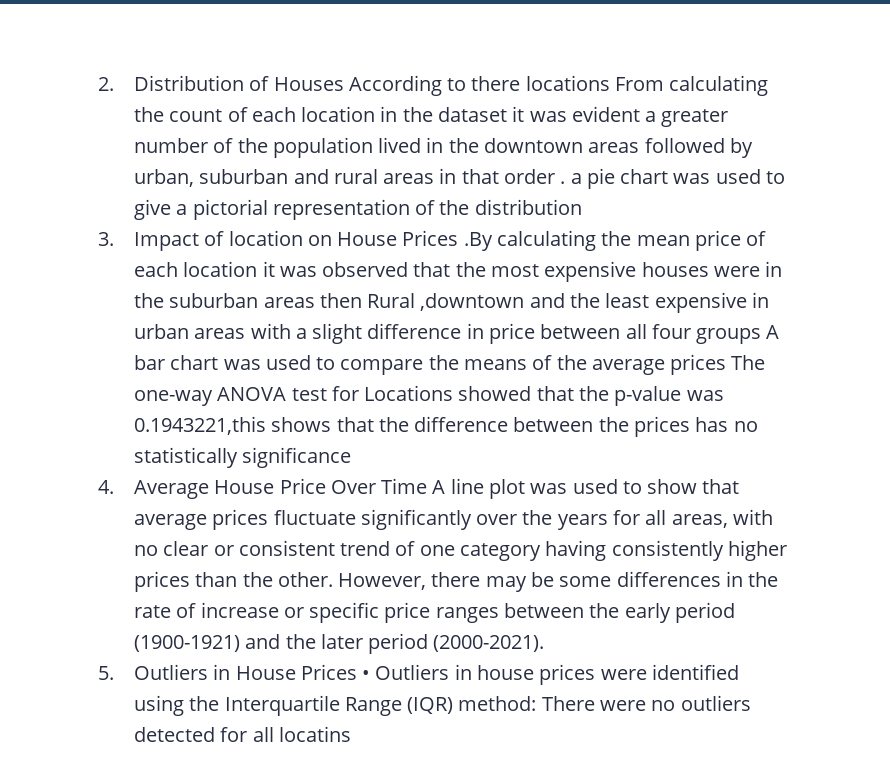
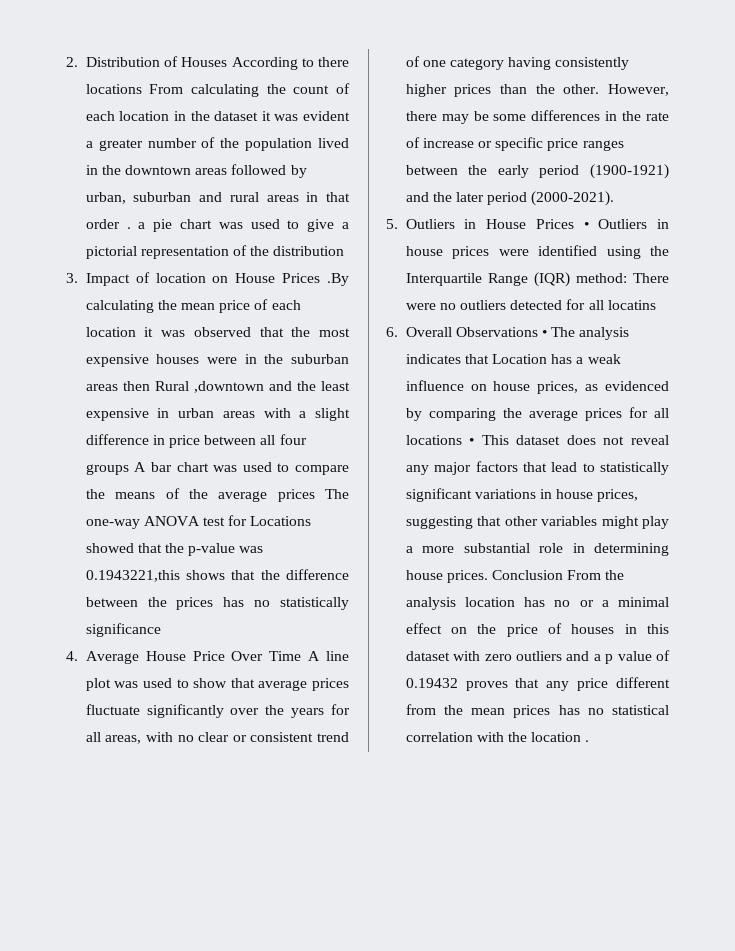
(351, 734) none -> [386,327,630,340] [405,354,621,364] [405,380,669,394] [405,407,669,421] [405,435,669,445] [405,461,669,475] [405,488,639,502] [405,516,669,529] [405,543,669,556] [405,570,625,583] [405,597,669,610] [405,623,669,637] [405,650,670,664] [405,677,670,691] [405,704,669,718] [405,732,590,742] // 6. Overall Observations • The analysis indicates that Location has a weak influence on house prices, as evidenced by comparing the average prices for all locations • This dataset does not reveal any major factors that lead to statistically significant variations in house prices, suggesting that other variables might play a more substantial role in determining house prices. Conclusion From the analysis location has no or a minimal effect on the price of houses in this dataset with zero outliers and a p value of 0.19432 proves that any price different from the mean prices has no statistical correlation with the location .

